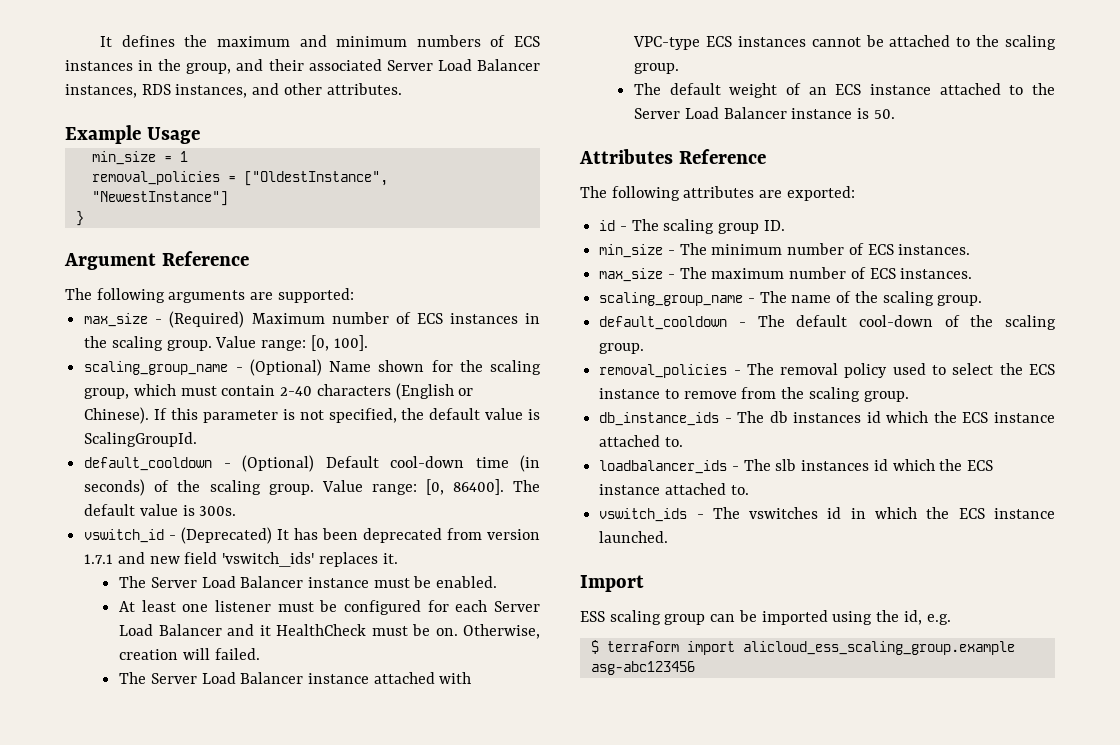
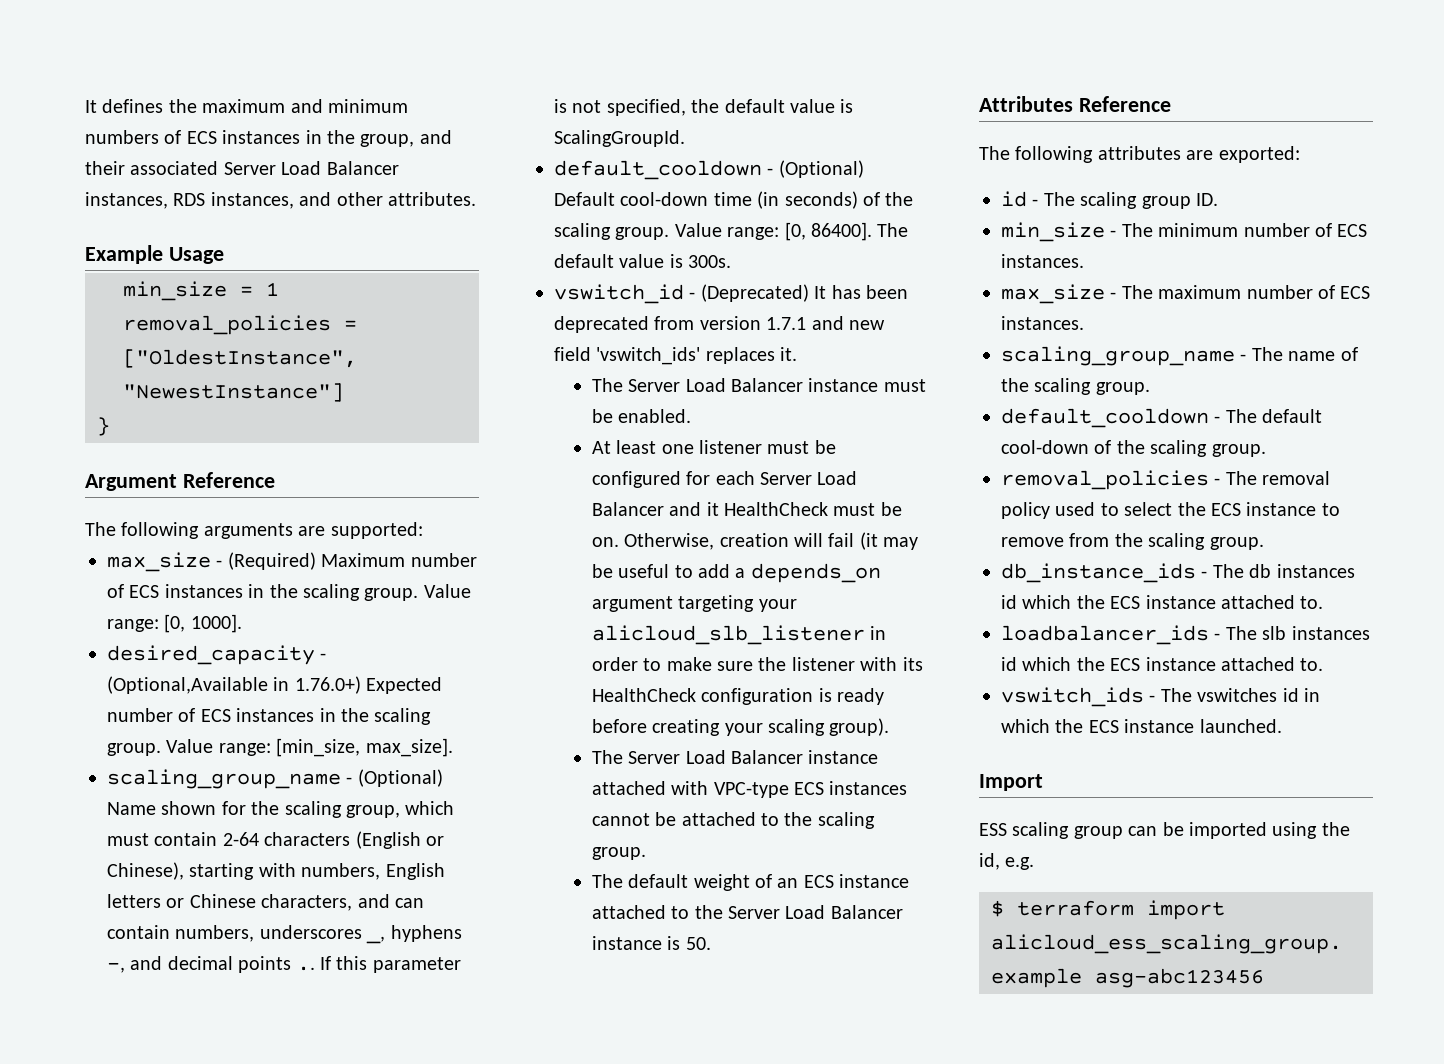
[333,335,368,351] 100]. -> [190,614,242,633] [107,645,327,665] [107,676,443,694] [107,708,432,725] [107,738,453,757] 1000]. // desired_capacity - (Optional,Available in 1.76.0+) Expected number of ECS instances in the scaling group. Value range: [min_size, max_size].
[280,386,313,396] 2-40 -> [222,832,259,846] 2-64
[84,407,150,424] Chinese). -> [107,862,445,880] [107,894,424,911] [107,925,462,944] [107,956,315,973] Chinese), starting with numbers, English letters or Chinese characters, and can contain numbers, underscores _, hyphens -, and decimal points ..
[214,648,260,660] failed. -> [828,532,919,550] [591,563,881,583] [591,595,797,612] [591,625,887,645] [591,657,923,671] [591,688,885,705] [591,718,890,736] fail (it may be useful to add a depends_on argument targeting your alicloud_slb_listener in order to make sure the listener with its HealthCheck configuration is ready before creating your scaling group).

